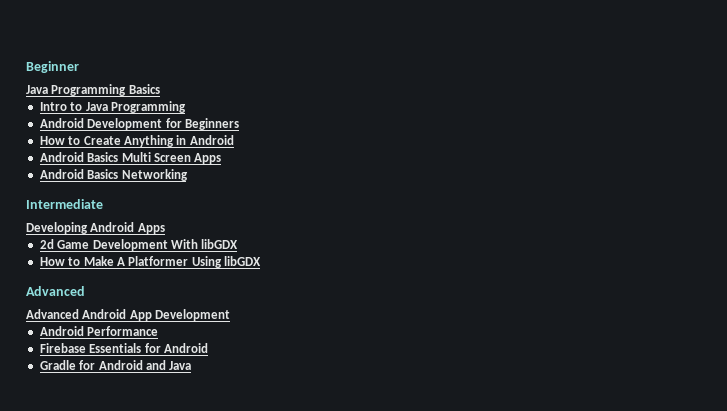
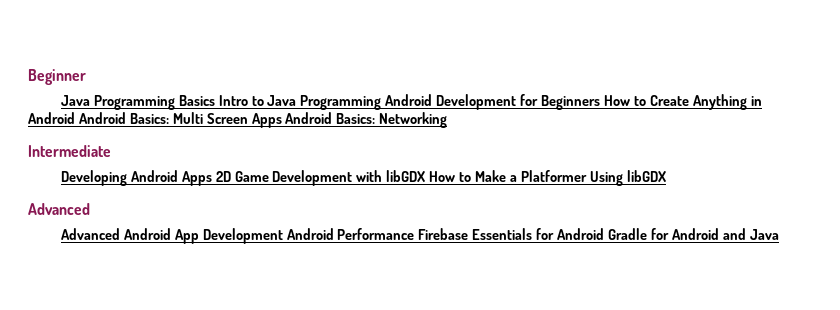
(160, 89) // -> (215, 100) none
(186, 107) // -> (382, 102) none
(239, 124) // -> (600, 102) none
[39,152,119,162] // Android Basics -> [78,112,169,124] Android Basics:
[39,169,119,179] // Android Basics -> [285,112,376,124] Android Basics:
[39,239,54,249] // 2d -> [215,171,231,182] 2D
[170,239,239,249] With libGDX // -> [356,170,426,182] with libGDX
[116,257,125,266] A -> [509,175,517,182] a
(231, 315) // -> (283, 236) none
(159, 331) // -> (415, 234) none
(208, 348) // -> (605, 234) none

